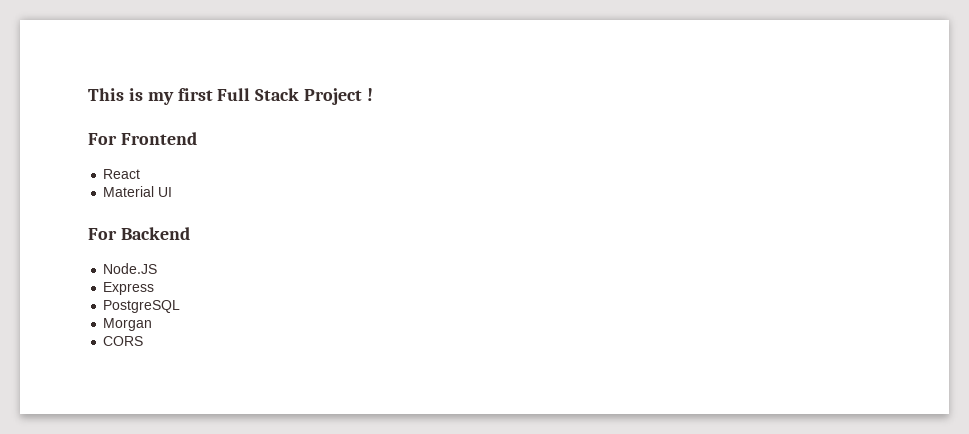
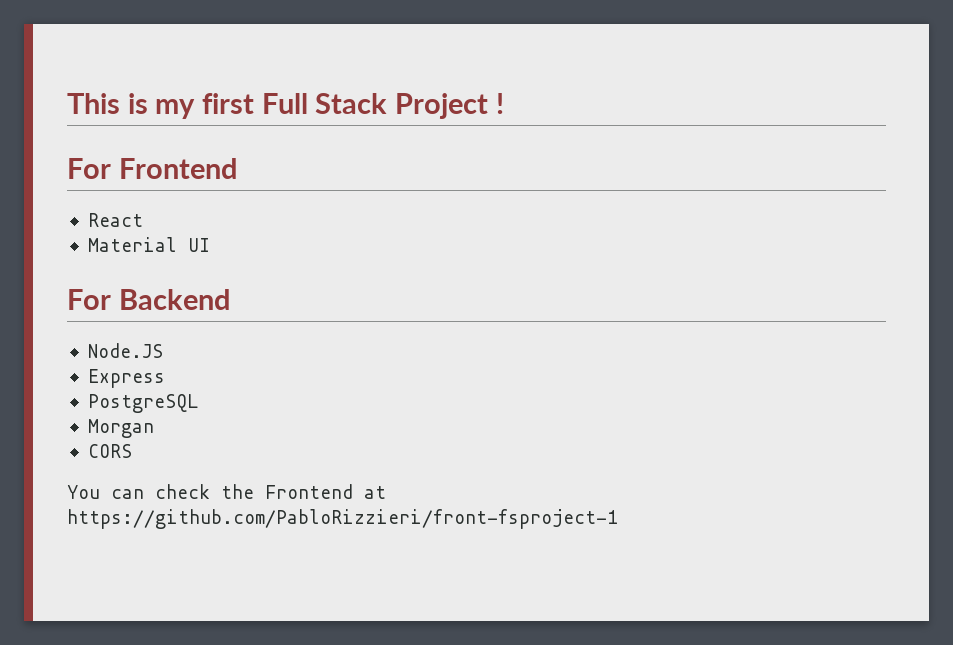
(144, 341) none -> [67,484,386,499] [67,509,618,529] // You can check the Frontend at https://github.com/PabloRizzieri/front-fsproject-1

